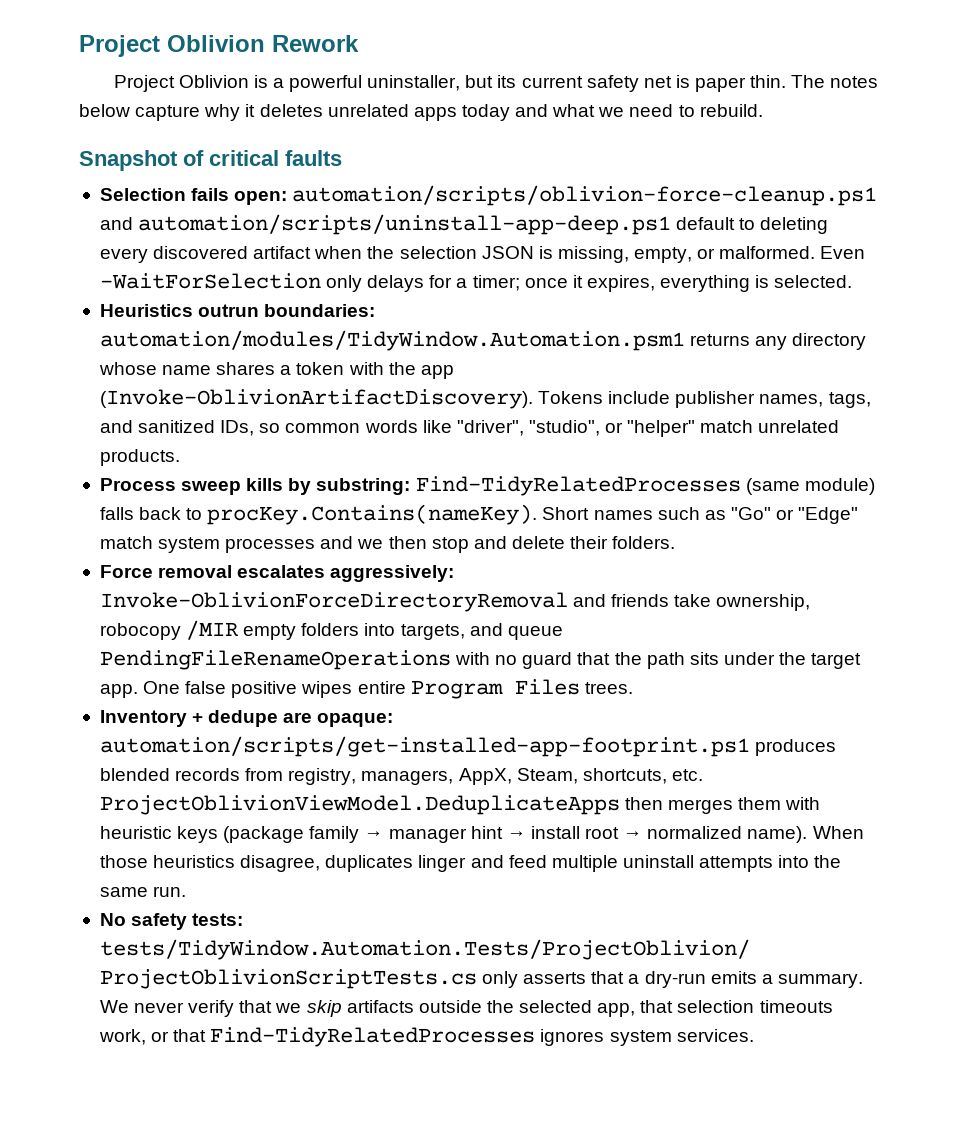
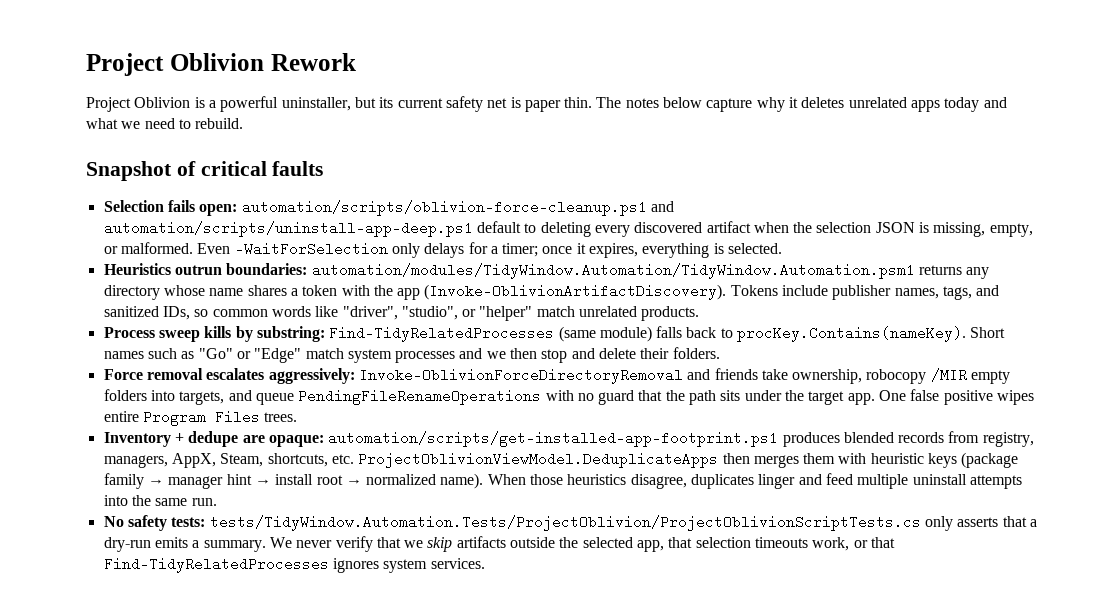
[99,330,685,351] automation/modules/TidyWindow.Automation.psm1 -> [311,263,915,279] automation/modules/TidyWindow.Automation/TidyWindow.Automation.psm1

